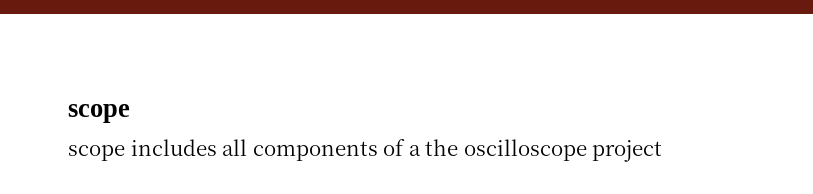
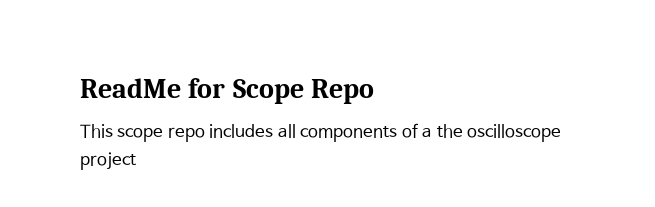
[68,104,130,123] [68,145,125,161] scope // scope -> [80,78,375,104] [80,124,205,142] ReadMe for Scope Repo // This scope repo

